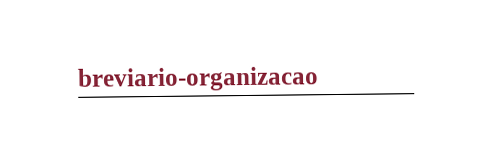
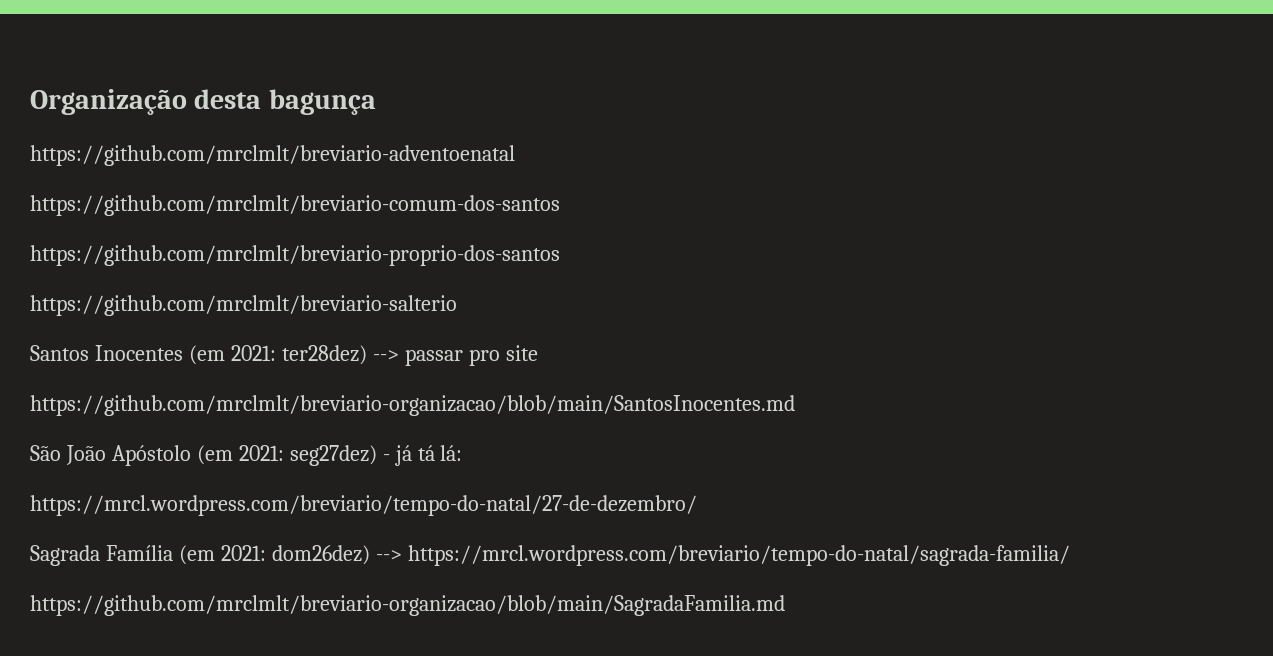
[77,66,319,92] breviario-organizacao -> [30,89,376,115] [30,145,515,166] [30,195,560,216] [30,245,560,266] [30,295,457,316] [30,345,538,366] [30,395,795,416] [30,445,463,466] [30,495,697,516] [30,545,1070,566] [30,595,785,616] Organização desta bagunça // https://github.com/mrclmlt/breviario-adventoenatal // https://github.com/mrclmlt/breviario-comum-dos-santos // https://github.com/mrclmlt/breviario-proprio-dos-santos // https://github.com/mrclmlt/breviario-salterio // Santos Inocentes (em 2021: ter28dez) --> passar pro site // https://github.com/mrclmlt/breviario-organizacao/blob/main/SantosInocentes.md // São João Apóstolo (em 2021: seg27dez) - já tá lá: // https://mrcl.wordpress.com/breviario/tempo-do-natal/27-de-dezembro/ // Sagrada Família (em 2021: dom26dez) --> https://mrcl.wordpress.com/breviario/tempo-do-natal/sagrada-familia/ // https://github.com/mrclmlt/breviario-organizacao/blob/main/SagradaFamilia.md

